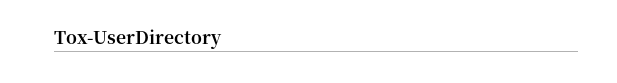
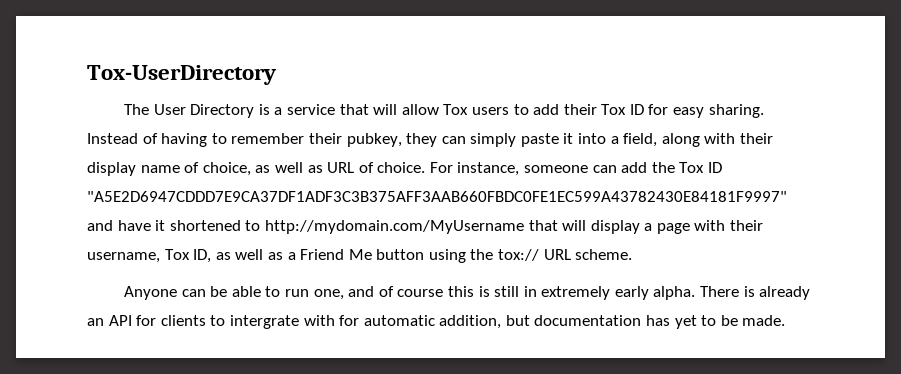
(222, 39) none -> [124,104,764,118] [87,133,774,147] [87,162,723,176] [87,191,787,202] [87,220,764,234] [87,249,633,263] [124,286,811,300] [87,315,786,329] // The User Directory is a service that will allow Tox users to add their Tox ID for easy sharing. Instead of having to remember their pubkey, they can simply paste it into a field, along with their display name of choice, as well as URL of choice. For instance, someone can add the Tox ID "A5E2D6947CDDD7E9CA37DF1ADF3C3B375AFF3AAB660FBDC0FE1EC599A43782430E84181F9997" and have it shortened to http://mydomain.com/MyUsername that will display a page with their username, Tox ID, as well as a Friend Me button using the tox:// URL scheme. // Anyone can be able to run one, and of course this is still in extremely early alpha. There is already an API for clients to intergrate with for automatic addition, but documentation has yet to be made.

